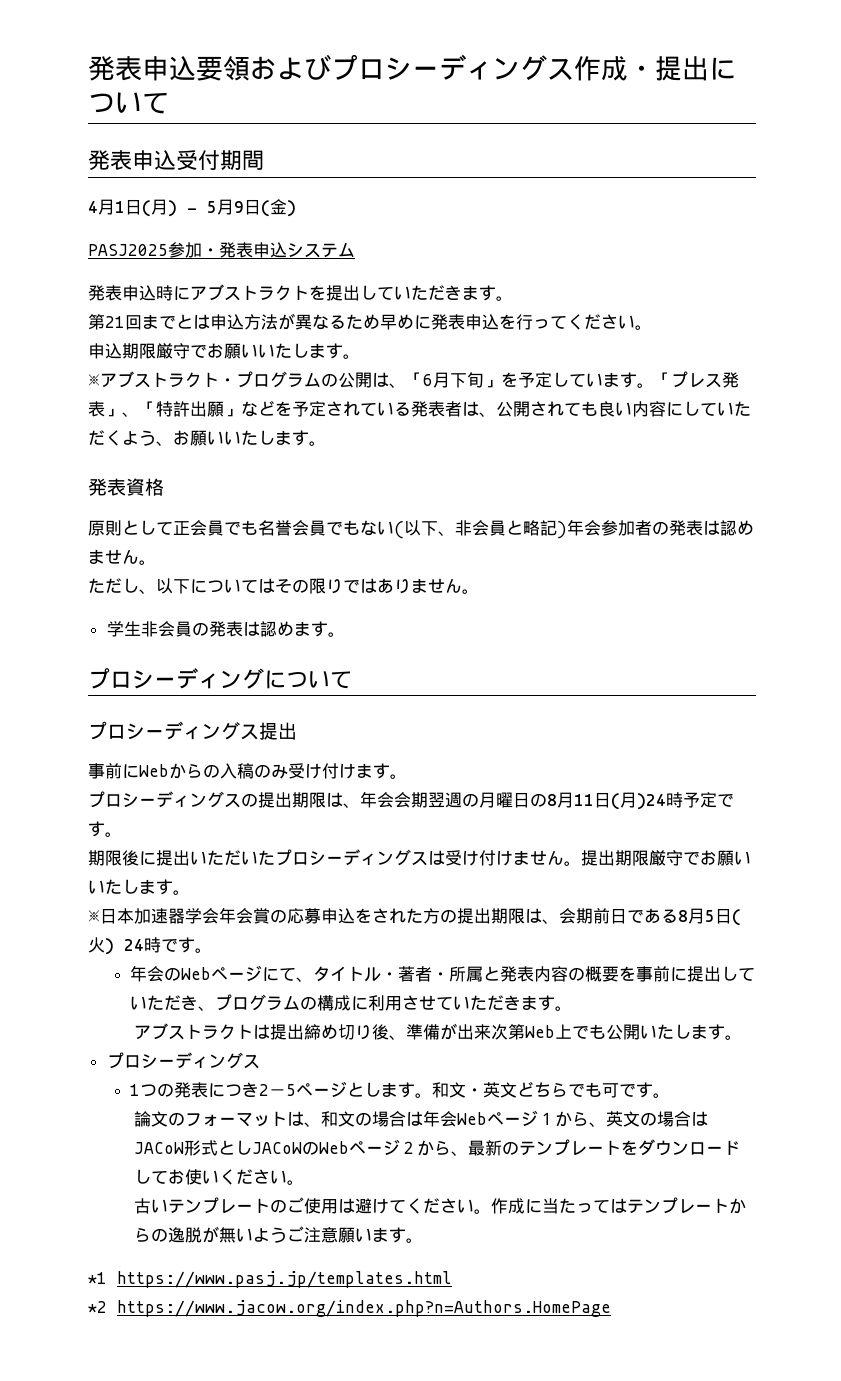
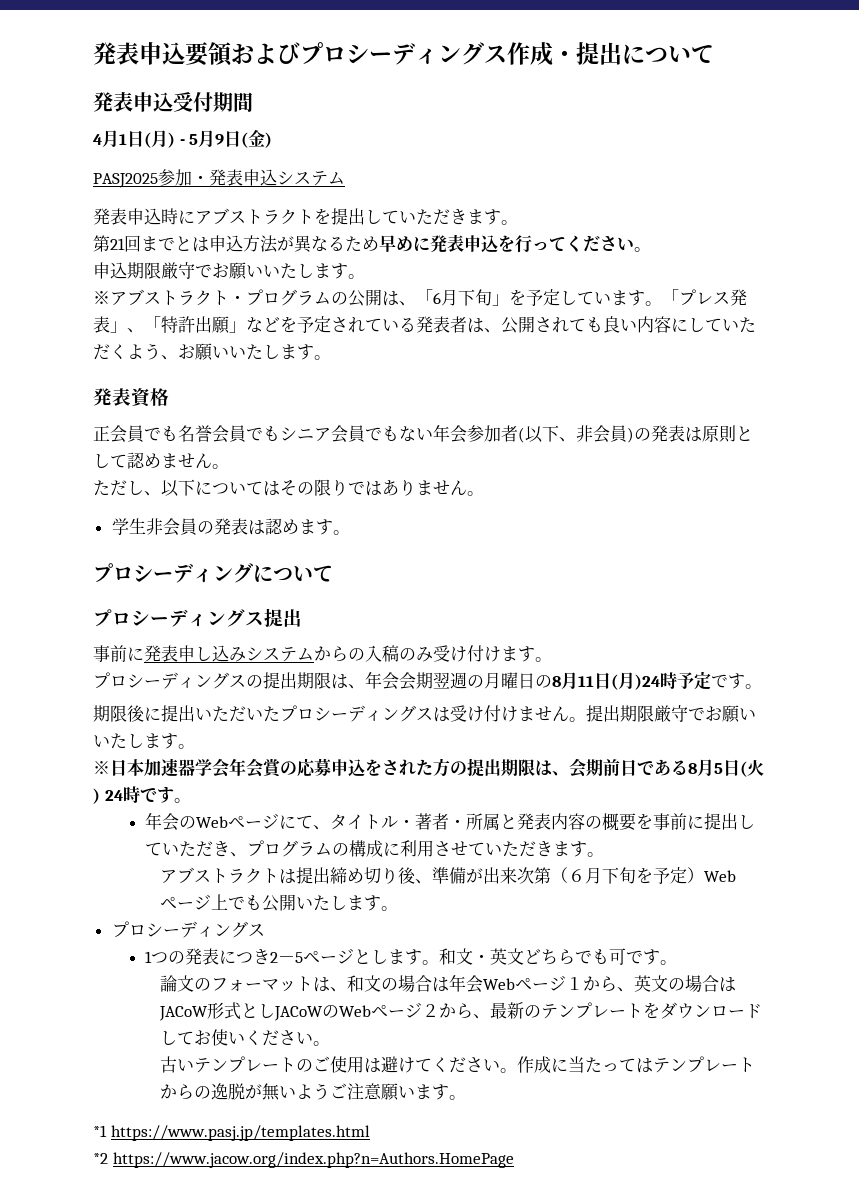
[88,520,173,536] 原則として -> (169, 397) none
[360,519,720,539] ない(以下、非会員と略記)年会参加者の発表は -> [280,424,753,443] [93,453,127,468] シニア会員でもない年会参加者(以下、非会員)の発表は原則として
[139,764,169,777] Web -> [144,645,314,662] 発表申し込みシステム
[525,1025,556,1038] Web -> [551,867,737,884] [160,894,212,910] （６月下旬を予定）Webページ

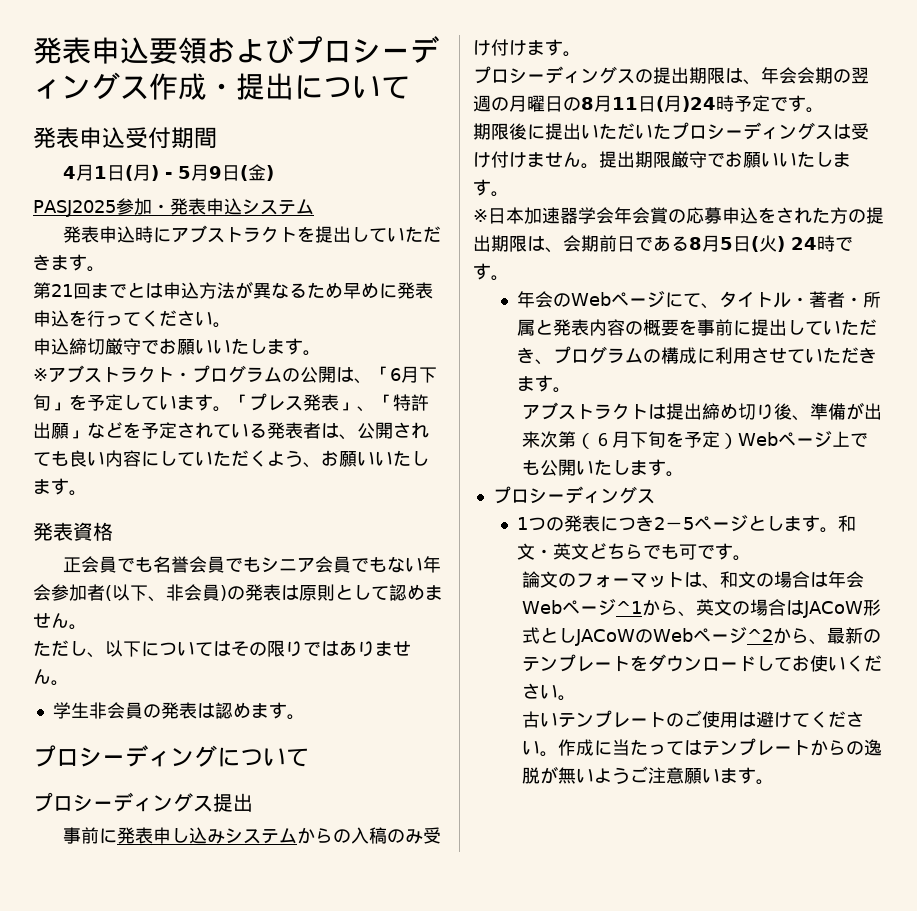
[127,262,161,279] 期限 -> [69,338,105,355] 締切
(433, 680) none -> [833,69,851,83] の
[566,977,584,990] １ -> [615,601,642,614] ^1
[422,1004,440,1017] ２ -> [746,629,773,642] ^2
[93,1125,370,1141] [93,1152,514,1168] // *1 https://www.pasj.jp/templates.html // *2 https://www.jacow.org/index.php?n=Authors.HomePage -> (774, 782) none

